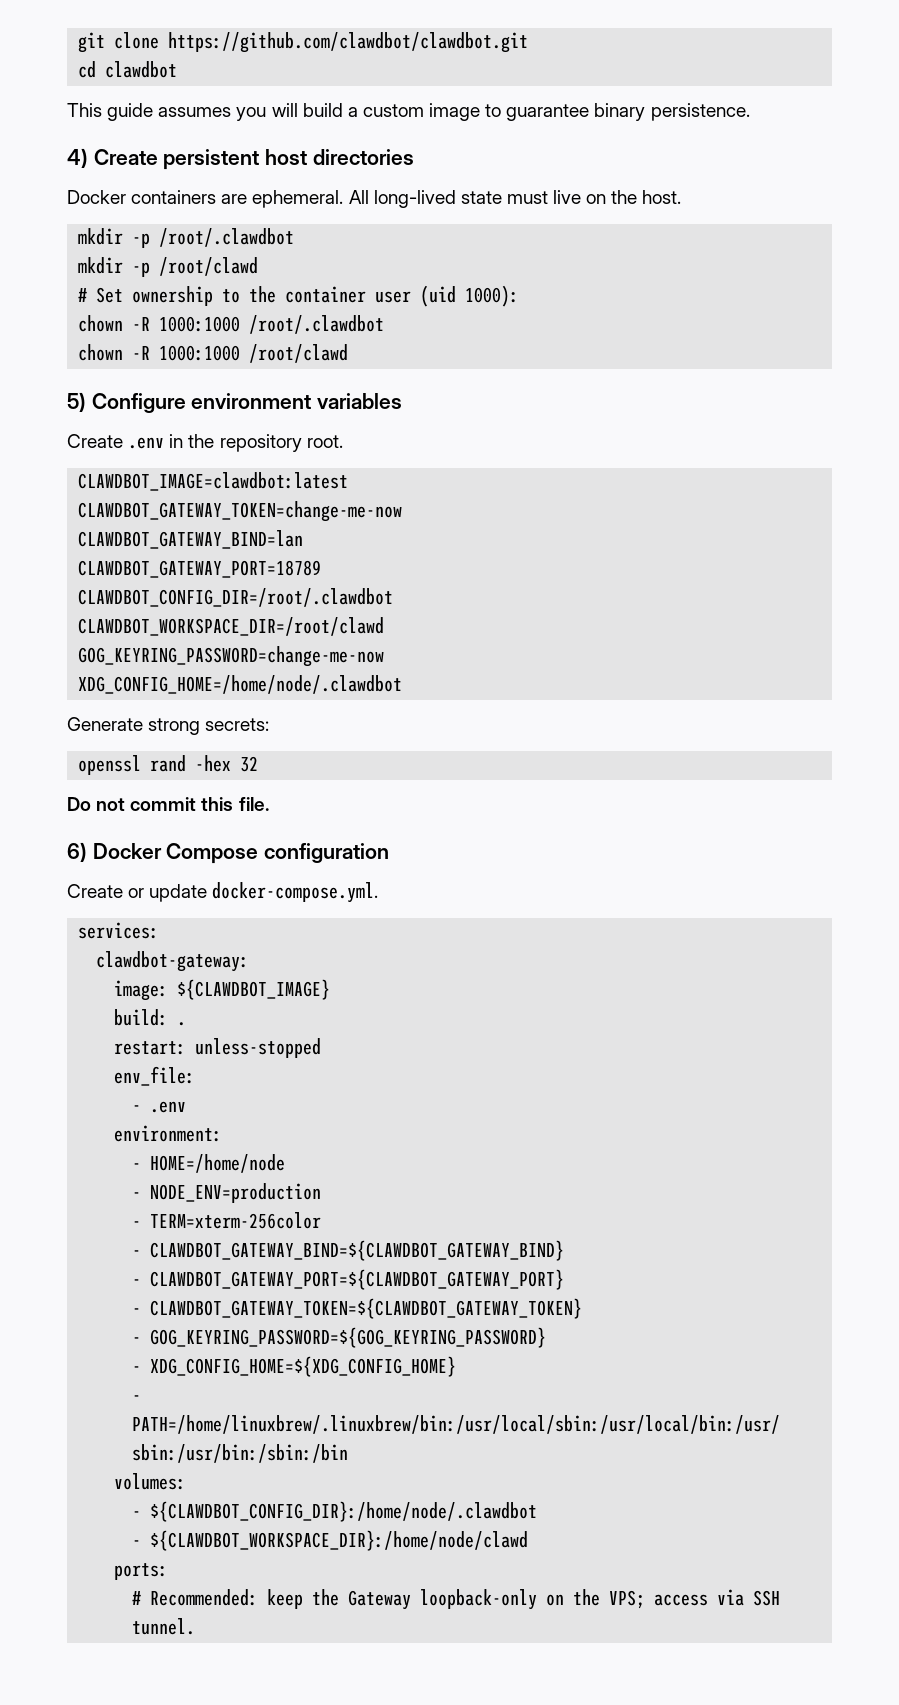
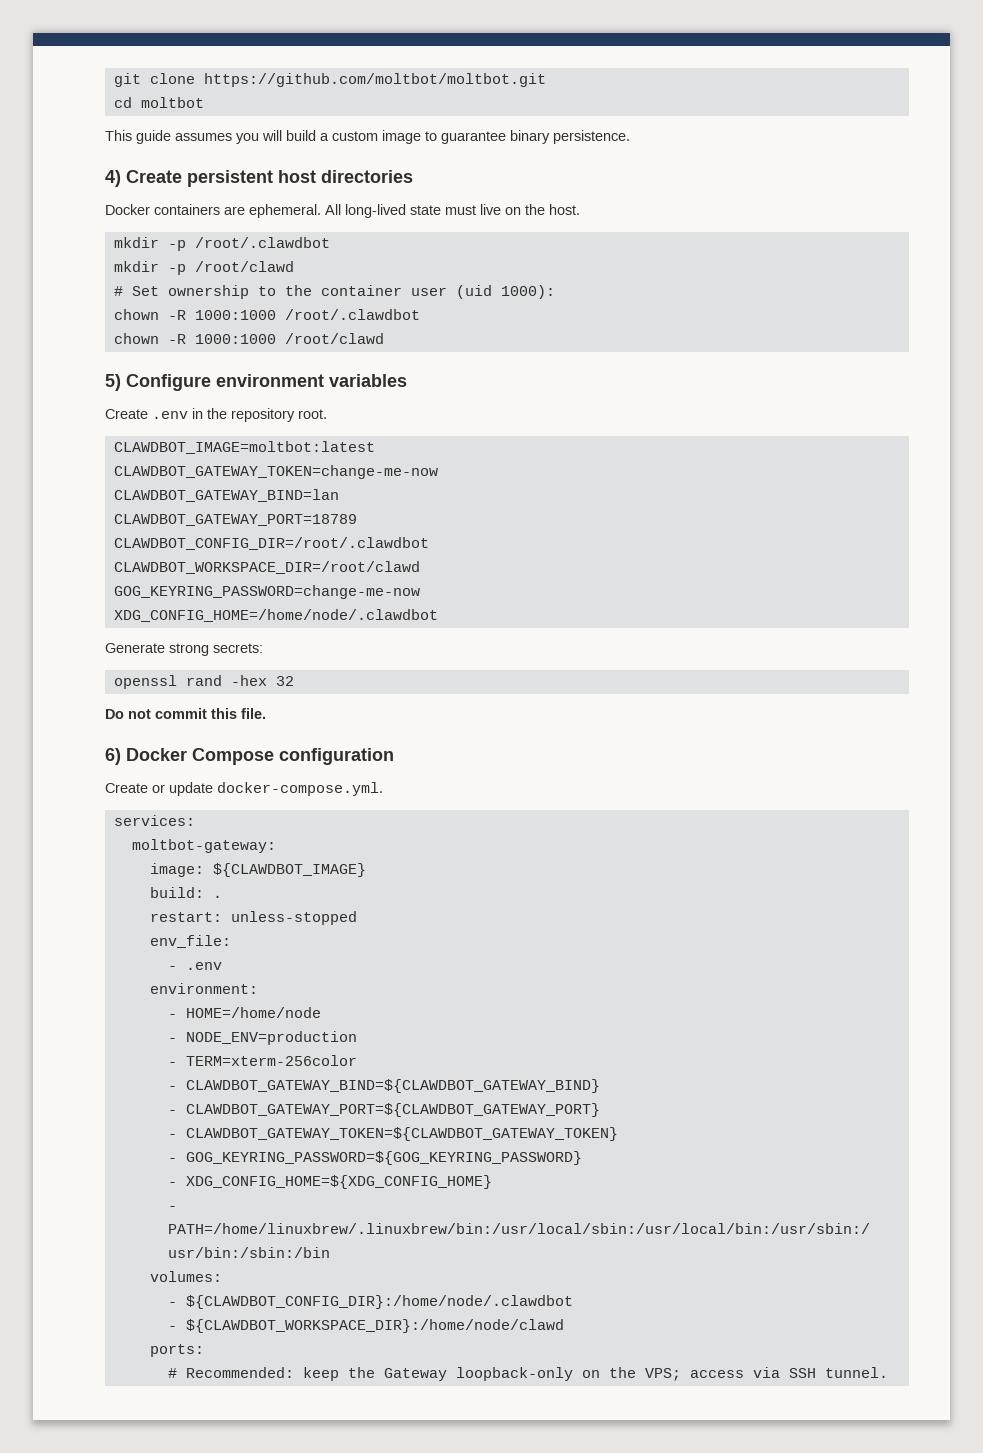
[168,32,529,53] https://github.com/clawdbot/clawdbot.git -> [203,73,546,87] https://github.com/moltbot/moltbot.git
[105,61,178,78] clawdbot -> [140,97,204,108] moltbot
[78,472,349,491] CLAWDBOT_IMAGE=clawdbot:latest -> [113,441,375,454] CLAWDBOT_IMAGE=moltbot:latest
[96,951,250,972] clawdbot-gateway: -> [131,839,276,853] moltbot-gateway:

